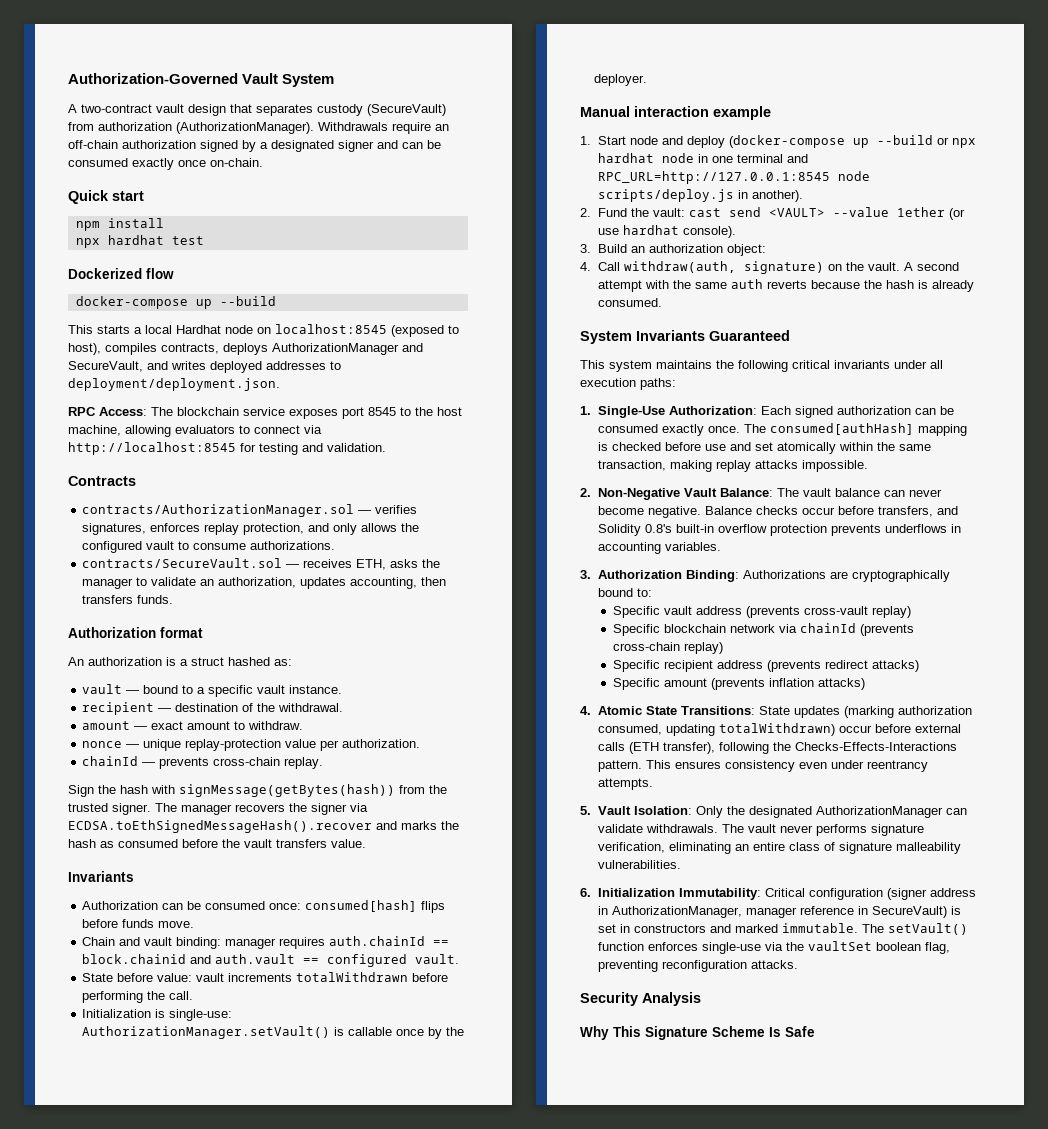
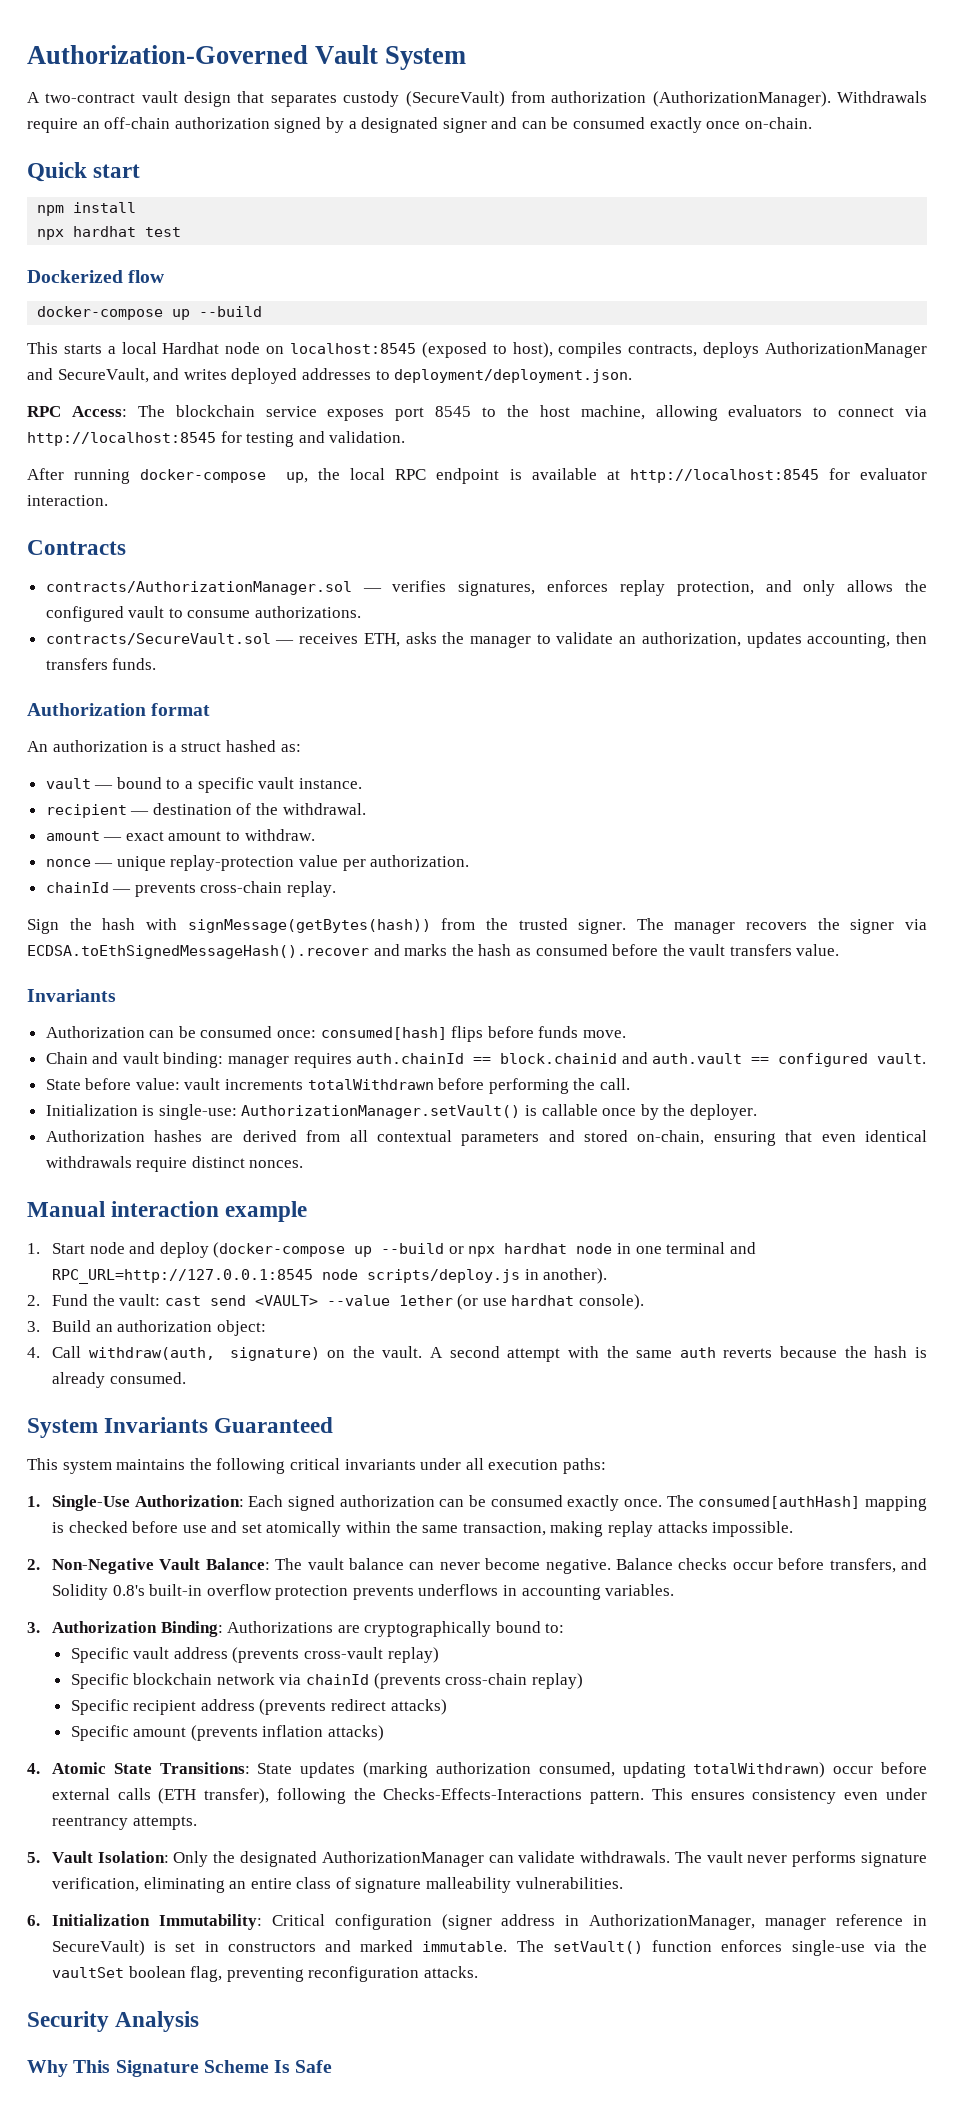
(386, 447) none -> [27,468,927,484] [27,495,108,506] // After running docker-compose up, the local RPC endpoint is available at http://localhost:8545 for evaluator interaction.
(648, 80) none -> [45,1130,927,1146] [45,1156,304,1172] // Authorization hashes are derived from all contextual parameters and stored on-chain, ensuring that even identical withdrawals require distinct nonces.

